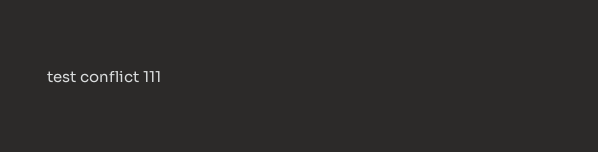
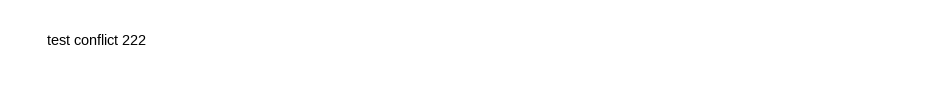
[143,71,162,82] 111 -> [122,35,146,45] 222

